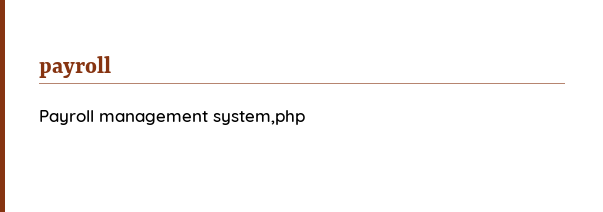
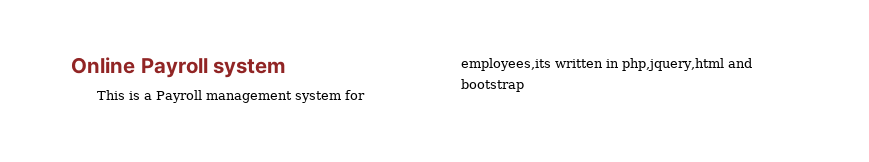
[39,56,111,78] [39,110,305,125] payroll // Payroll management system,php -> [71,57,286,78] [97,90,366,103] [461,58,752,71] [461,79,524,92] Online Payroll system // This is a Payroll management system for employees,its written in php,jquery,html and bootstrap

